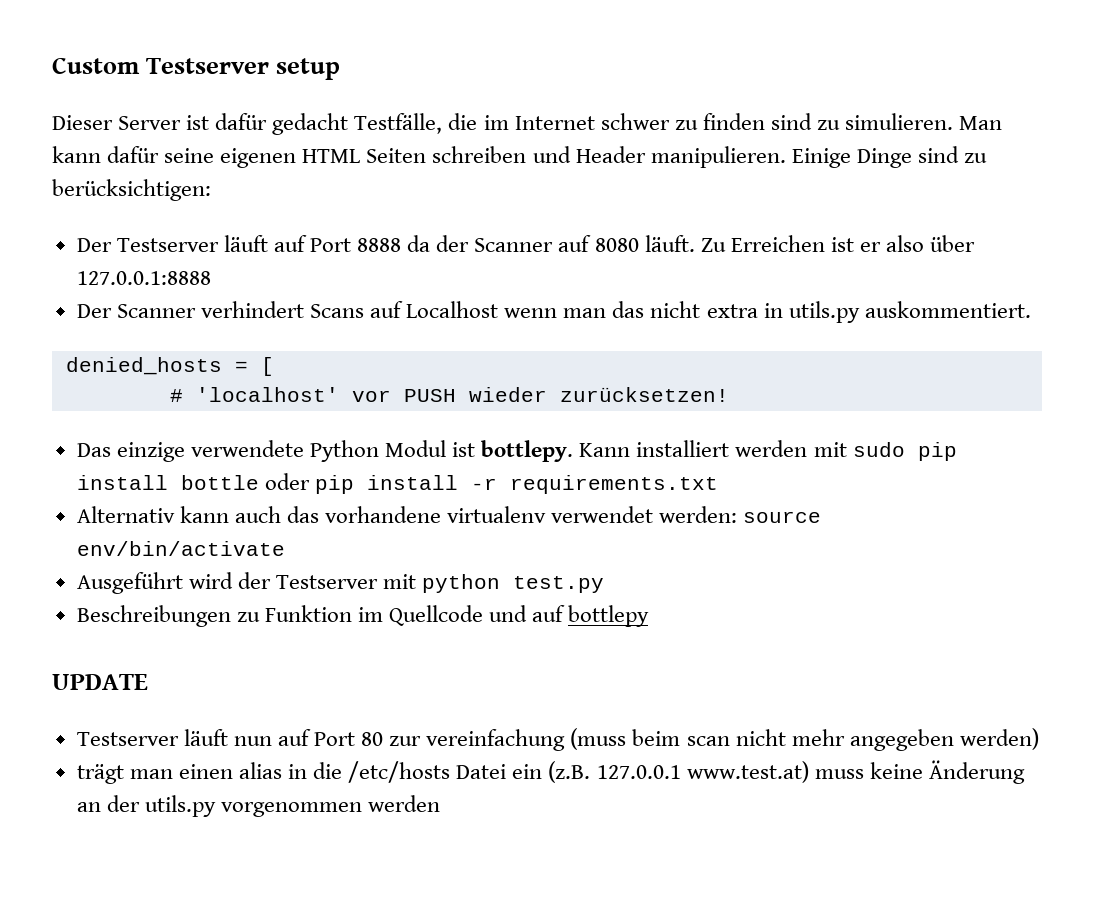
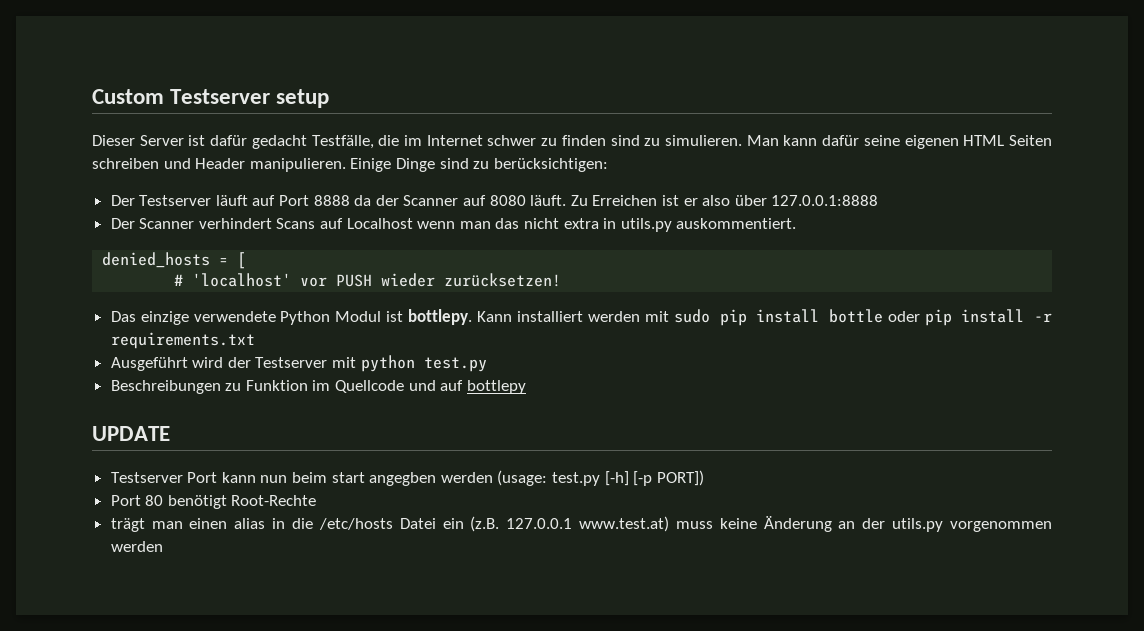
[76,506,822,523] [76,541,285,556] // Alternativ kann auch das vorhandene virtualenv verwendet werden: source env/bin/activate -> (255, 340) none
[183,728,1039,751] läuft nun auf Port 80 zur vereinfachung (muss beim scan nicht mehr angegeben werden) -> [187,470,704,486] [110,495,317,509] Port kann nun beim start angegben werden (usage: test.py [-h] [-p PORT]) // Port 80 benötigt Root-Rechte

